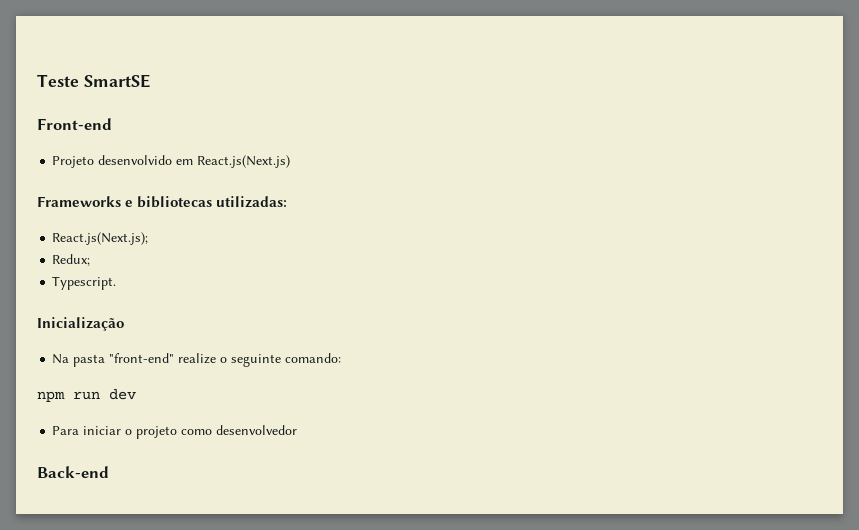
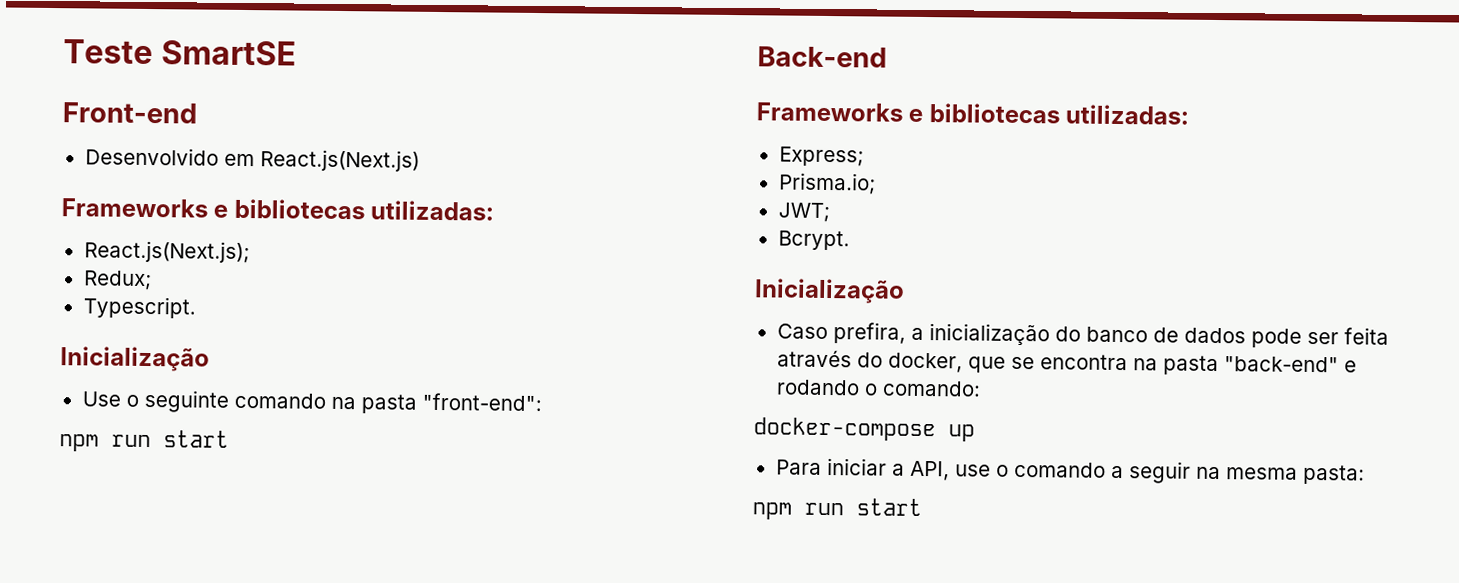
[52,155,173,168] Projeto desenvolvido -> [84,147,219,166] Desenvolvido
[52,353,342,367] [37,389,136,402] [52,425,298,439] [37,466,109,478] Na pasta "front-end" realize o seguinte comando: // npm run dev // Para iniciar o projeto como desenvolvedor // Back-end -> [81,389,542,414] [59,430,229,452] [757,46,887,68] [756,102,1190,125] [778,146,864,167] [778,172,876,195] [777,202,830,223] [777,230,850,251] [754,278,905,304] [776,322,1389,348] [776,349,1357,376] [775,379,981,397] [753,417,975,442] [775,458,1365,485] [752,498,922,520] Use o seguinte comando na pasta "front-end": // npm run start // Back-end // Frameworks e bibliotecas utilizadas: // Express; // Prisma.io; // JWT; // Bcrypt. // Inicialização // Caso prefira, a inicialização do banco de dados pode ser feita através do docker, que se encontra na pasta "back-end" e rodando o comando: // docker-compose up // Para iniciar a API, use o comando a seguir na mesma pasta: // npm run start

